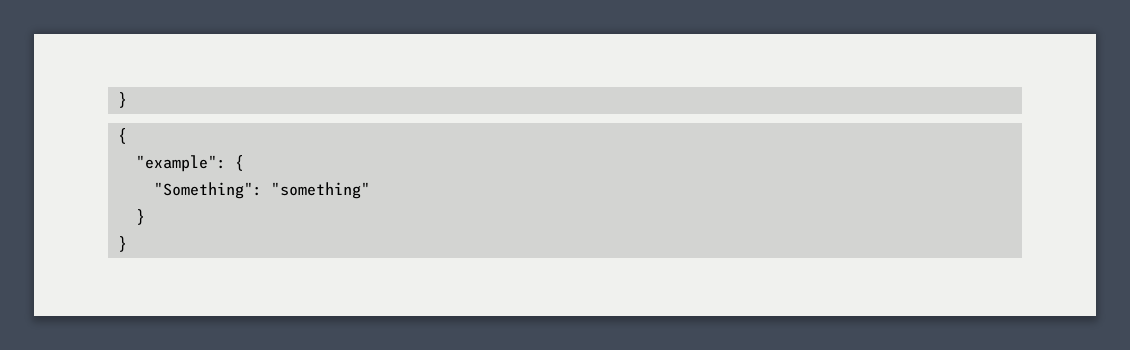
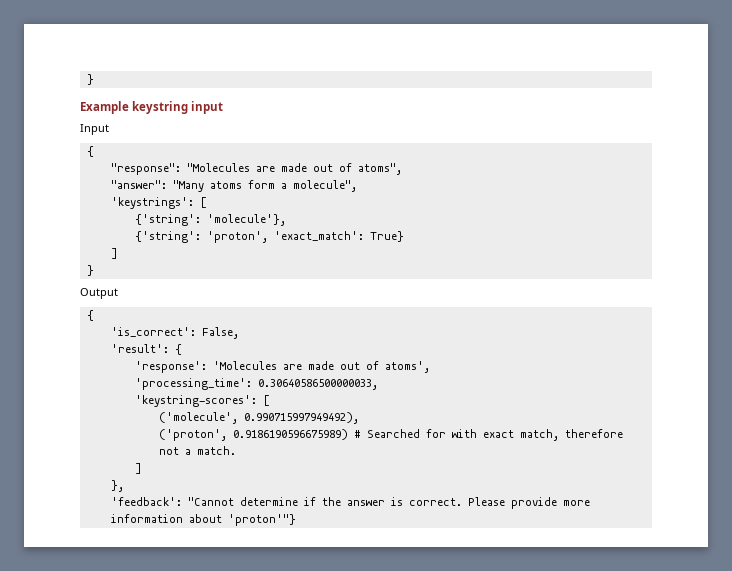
[117,92,127,108] [117,128,127,144] [135,155,244,172] [153,182,370,199] [135,209,145,225] [117,236,127,252] } // { // "example": { // "Something": "something" // } // } -> [86,74,94,85] [80,101,224,114] [80,124,109,135] [86,146,94,157] [110,163,402,175] [110,180,357,192] [110,197,207,209] [134,214,286,226] [134,231,404,243] [110,248,118,259] [86,265,94,276] [80,288,118,299] [86,310,94,321] [110,327,239,339] [110,344,182,355] [134,361,430,373] [134,378,378,390] [134,395,270,407] [158,412,359,424] [158,429,623,441] [158,446,236,455] [134,463,142,474] [110,480,124,492] [110,497,590,509] [110,514,296,526] } // Example keystring input // Input // { // "response": "Molecules are made out of atoms", // "answer": "Many atoms form a molecule", // 'keystrings': [ // {'string': 'molecule'}, // {'string': 'proton', 'exact_match': True} // ] // } // Output // { // 'is_correct': False, // 'result': { // 'response': 'Molecules are made out of atoms', // 'processing_time': 0.30640586500000033, // 'keystring-scores': [ // ('molecule', 0.990715997949492), // ('proton', 0.9186190596675989) # Searched for with exact match, therefore not a match. // ] // }, // 'feedback': "Cannot determine if the answer is correct. Please provide more information about 'proton'"}

